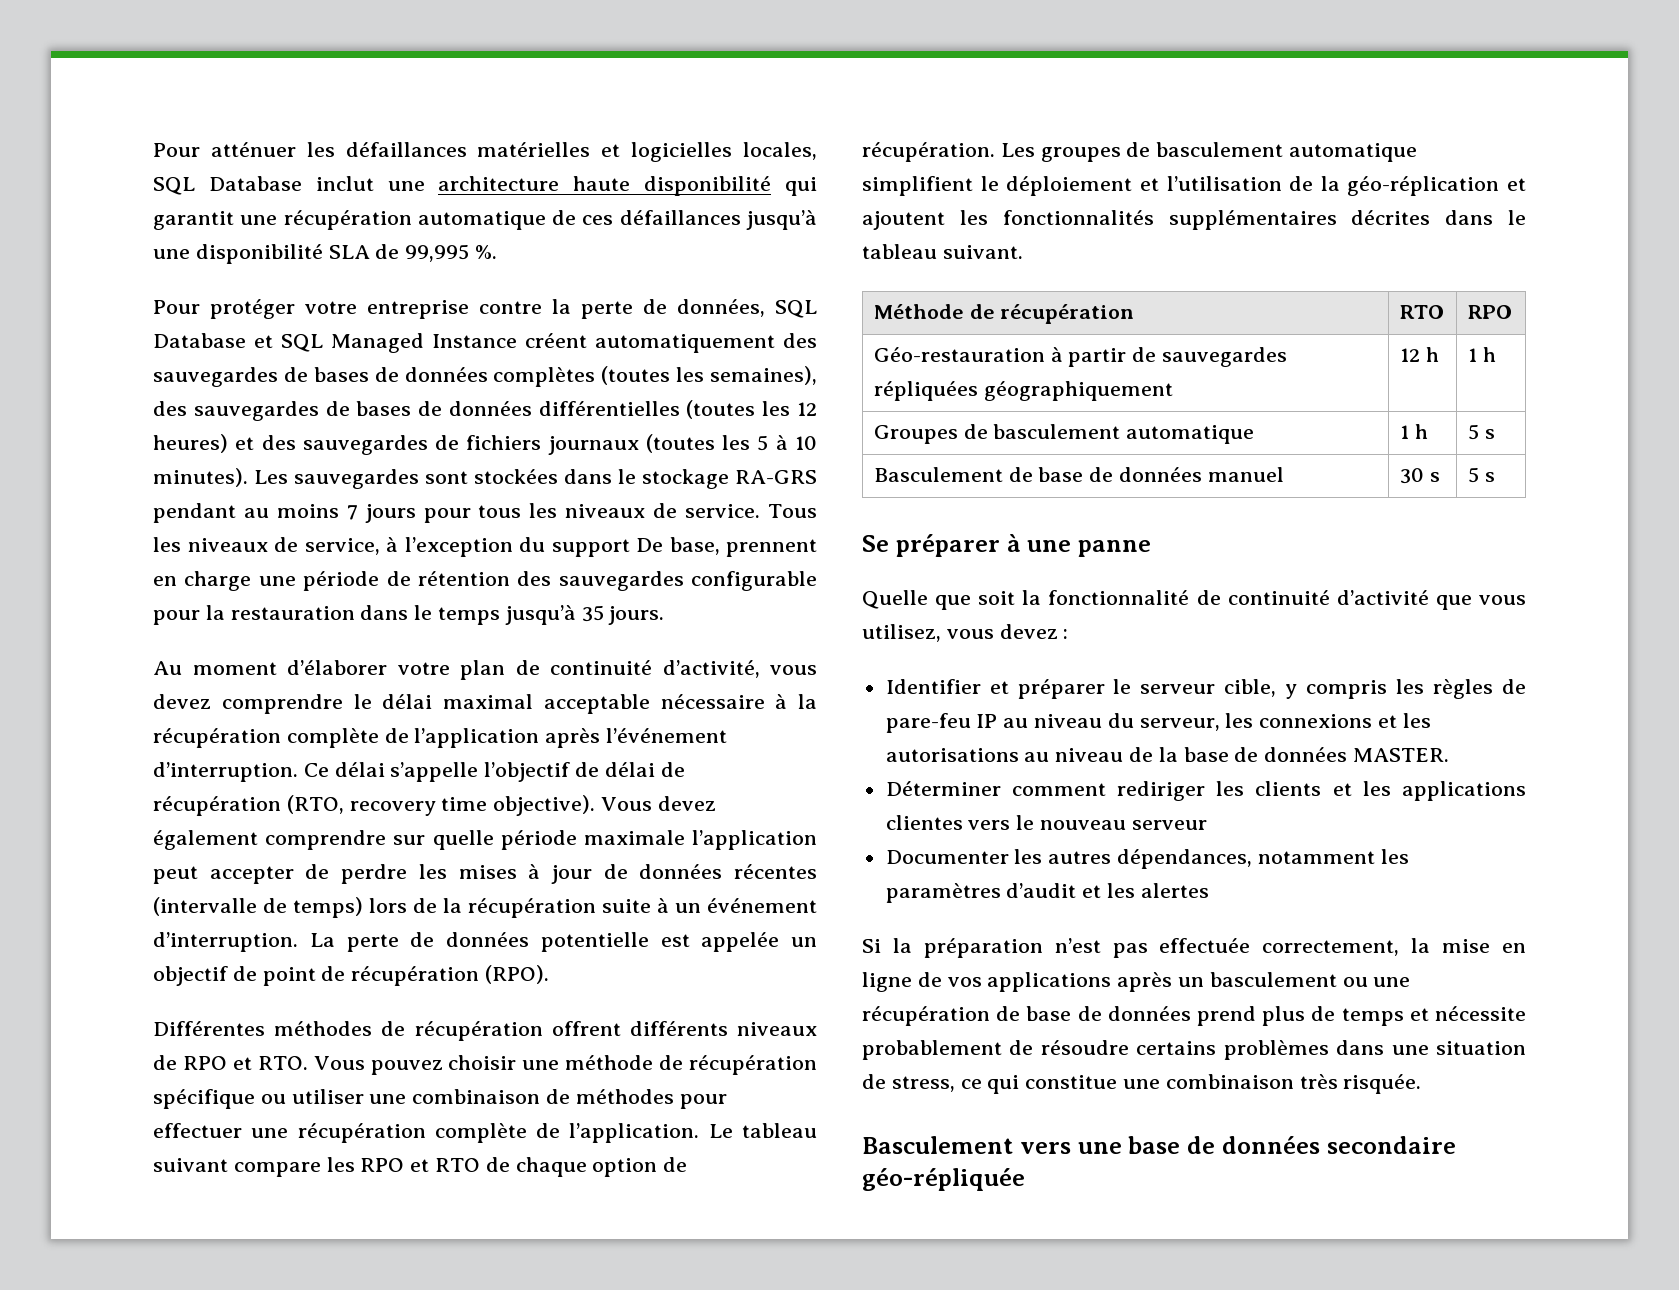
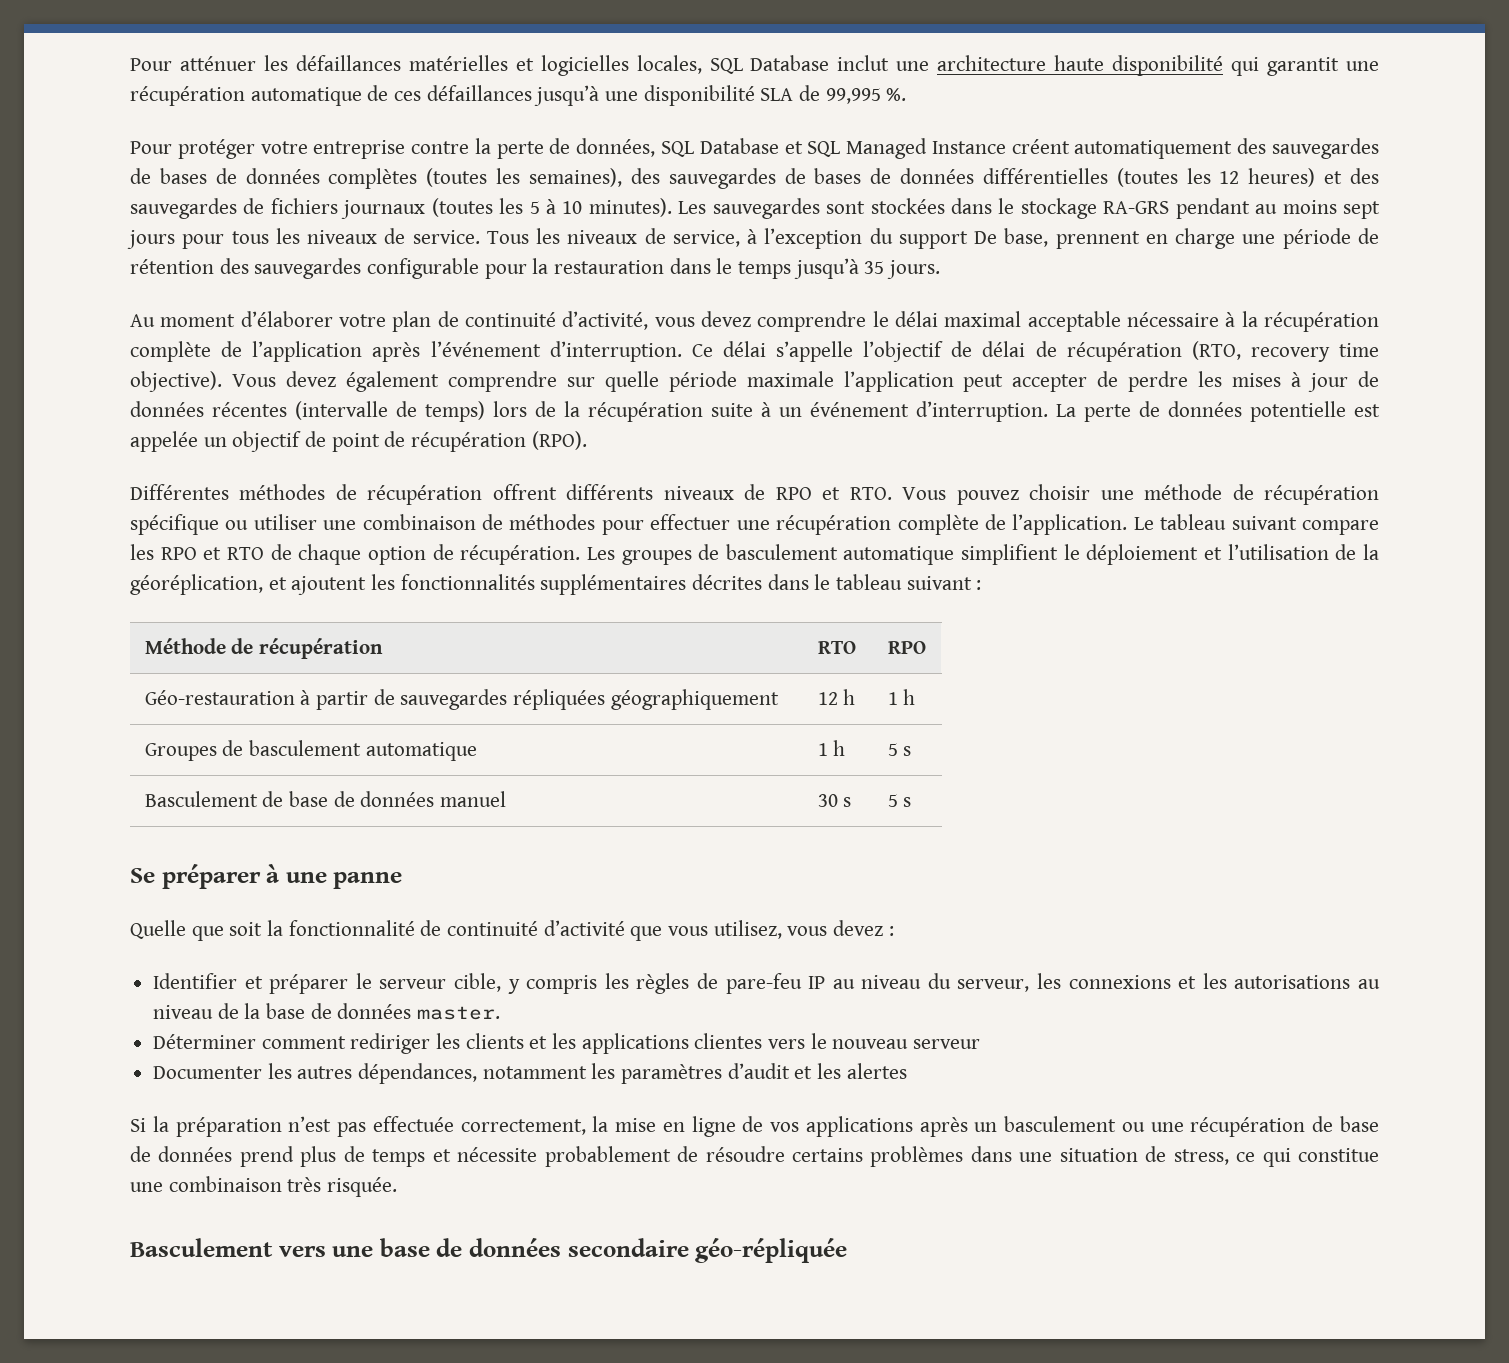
[346,505,358,520] 7 -> [1343,201,1380,219] sept
[1347,176,1500,196] géo-réplication -> [130,574,263,595] géoréplication,
[942,245,1023,259] suivant. -> [906,576,982,590] suivant :
[1353,748,1450,762] MASTER. -> [417,1006,501,1020] master.

